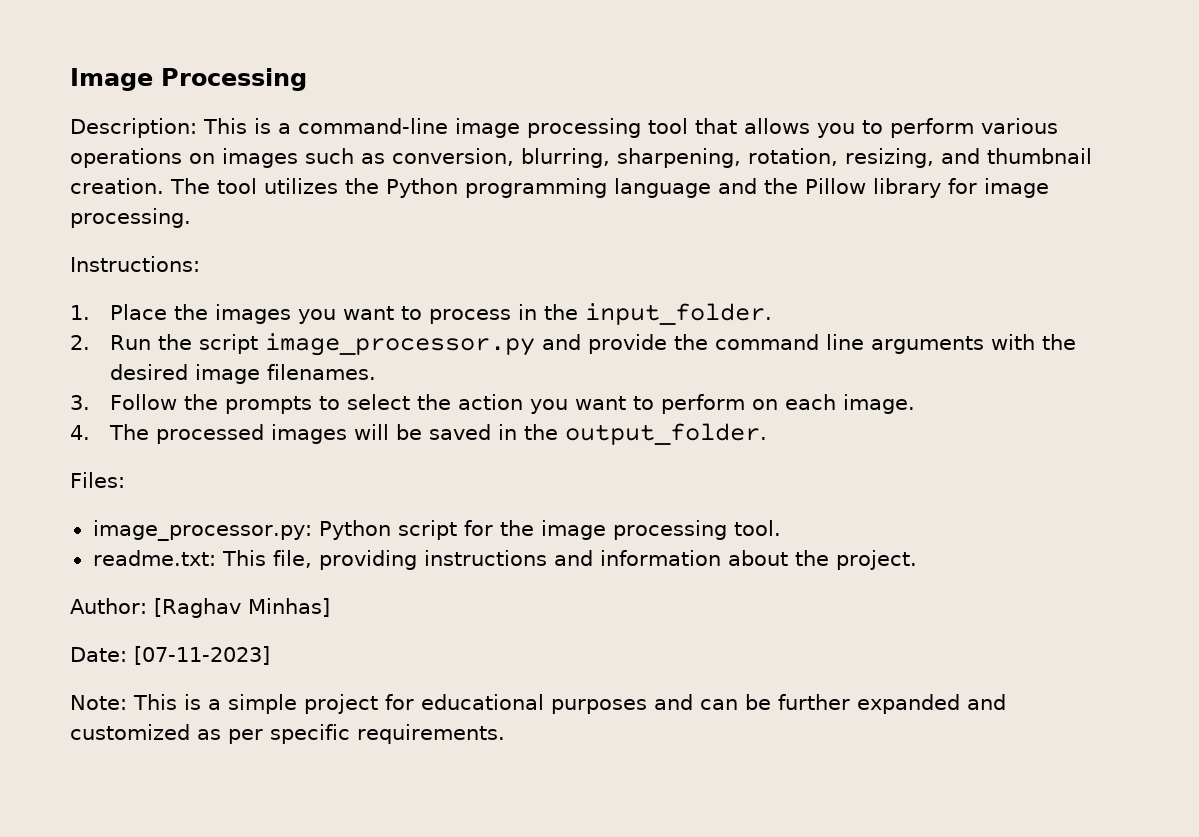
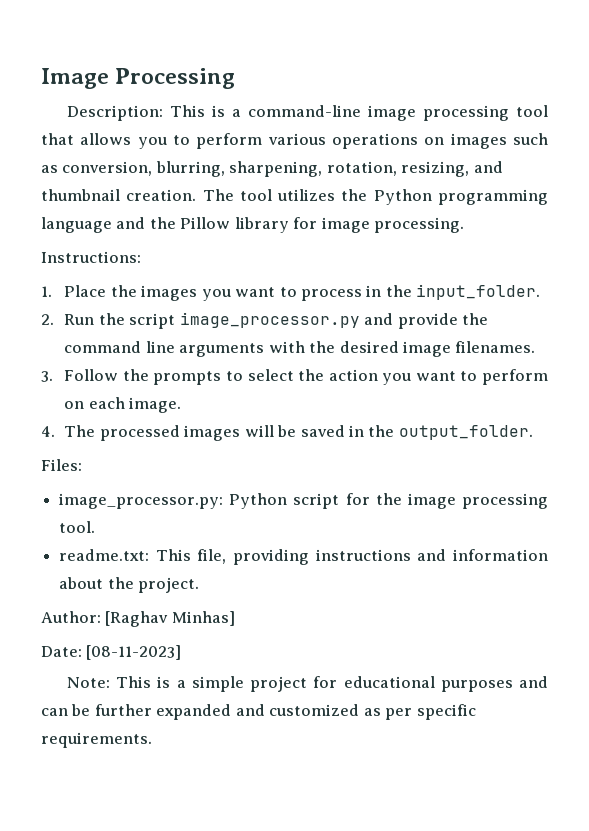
[134,646,270,665] [07-11-2023] -> [86,645,182,660] [08-11-2023]

